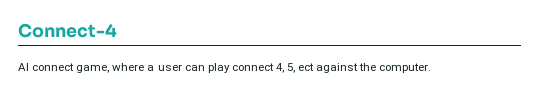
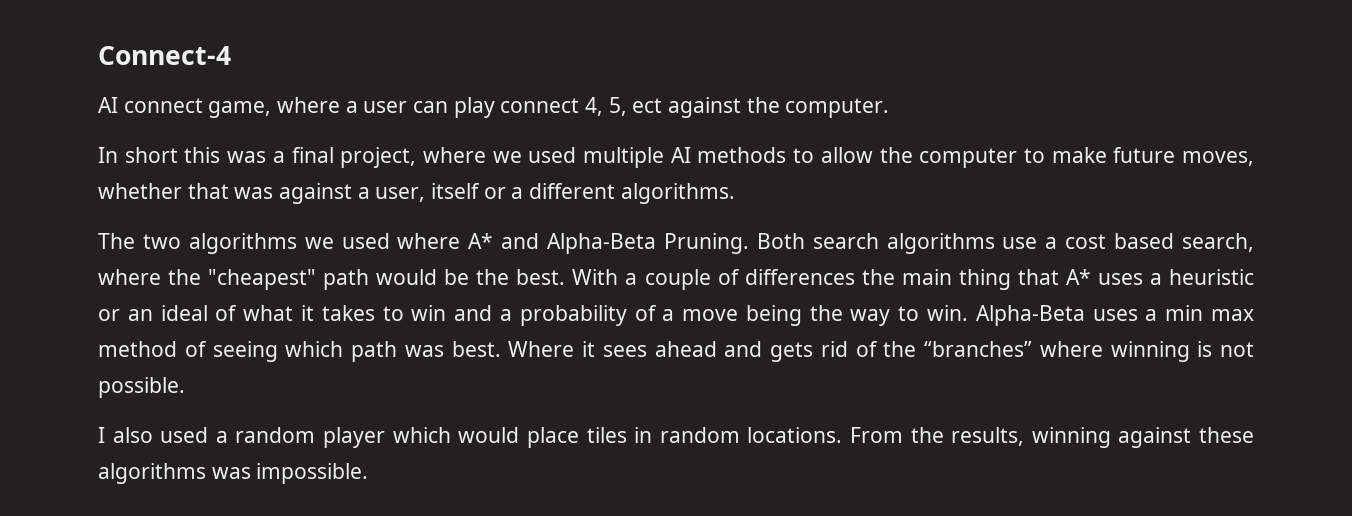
(432, 68) none -> [98,147,1255,168] [98,183,735,204] [98,233,1254,254] [98,269,1254,290] [98,305,1254,326] [98,341,1254,362] [98,377,185,398] [98,427,1254,448] [98,463,369,484] // In short this was a final project, where we used multiple AI methods to allow the computer to make future moves, whether that was against a user, itself or a different algorithms. // The two algorithms we used where A* and Alpha-Beta Pruning. Both search algorithms use a cost based search, where the "cheapest" path would be the best. With a couple of differences the main thing that A* uses a heuristic or an ideal of what it takes to win and a probability of a move being the way to win. Alpha-Beta uses a min max method of seeing which path was best. Where it sees ahead and gets rid of the “branches” where winning is not possible. // I also used a random player which would place tiles in random locations. From the results, winning against these algorithms was impossible.

